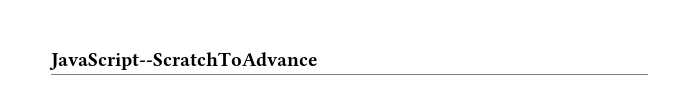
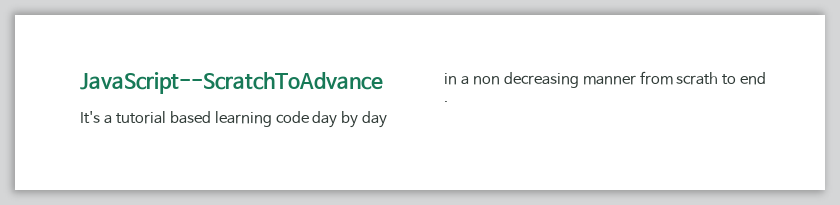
(318, 61) none -> [80,111,388,128] [444,71,767,88] [444,101,448,102] // It's a tutorial based learning code day by day in a non decreasing manner from scrath to end .

